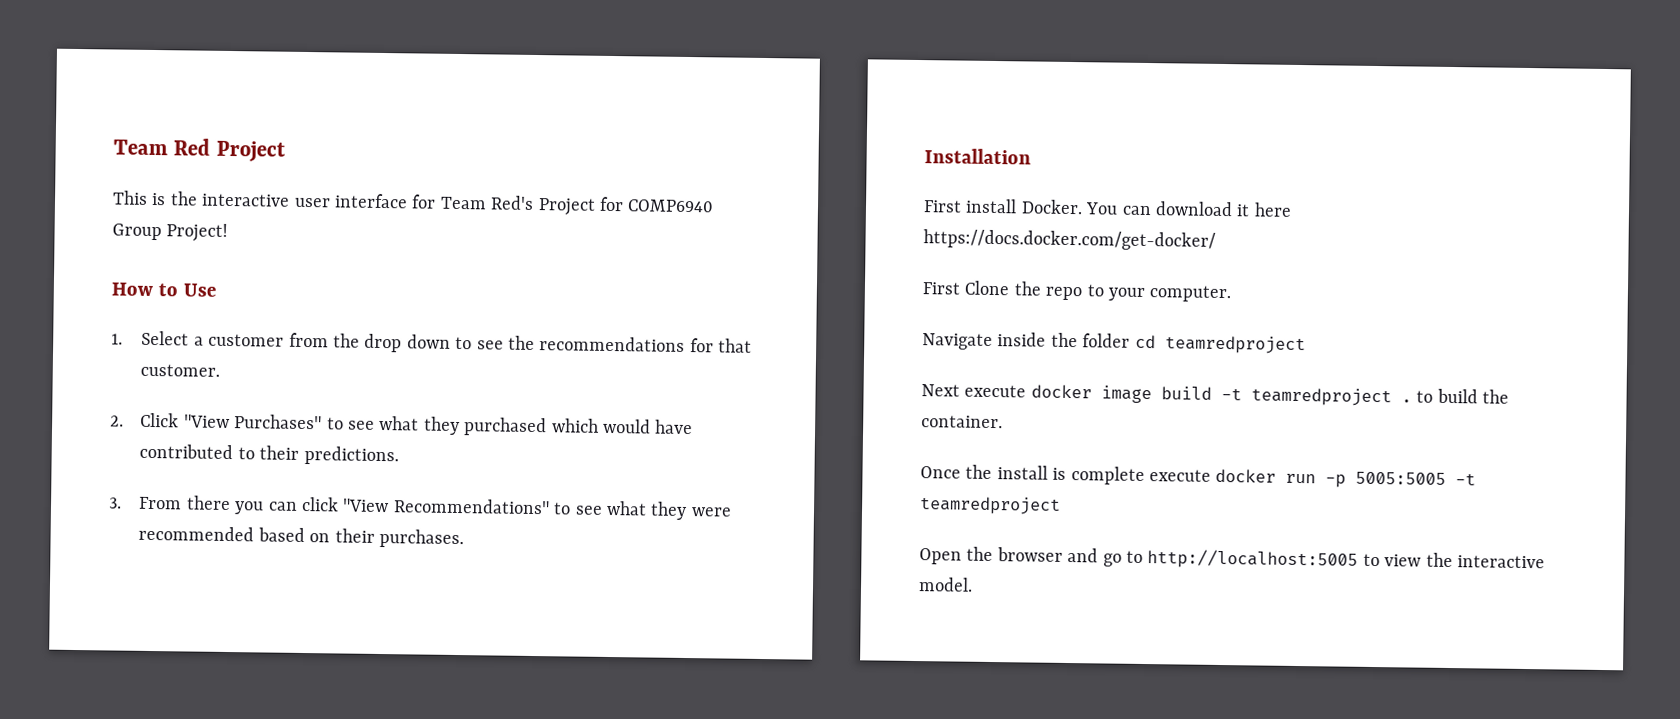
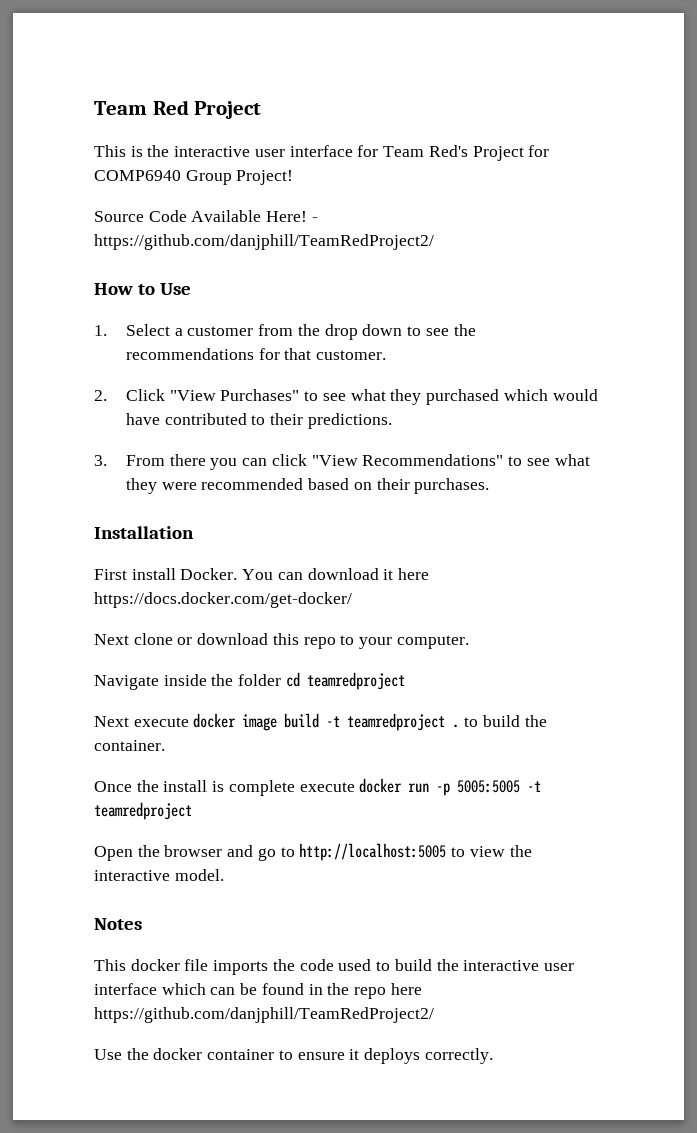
(229, 232) none -> [94,210,318,222] [94,234,434,250] // Source Code Available Here! - https://github.com/danjphill/TeamRedProject2/
[922,280,1042,296] First Clone the -> [94,633,299,645] Next clone or download this
(973, 584) none -> [94,918,142,930] [94,959,574,975] [94,983,422,999] [94,1007,434,1023] [94,1048,493,1064] // Notes // This docker file imports the code used to build the interactive user interface which can be found in the repo here https://github.com/danjphill/TeamRedProject2/ // Use the docker container to ensure it deploys correctly.

